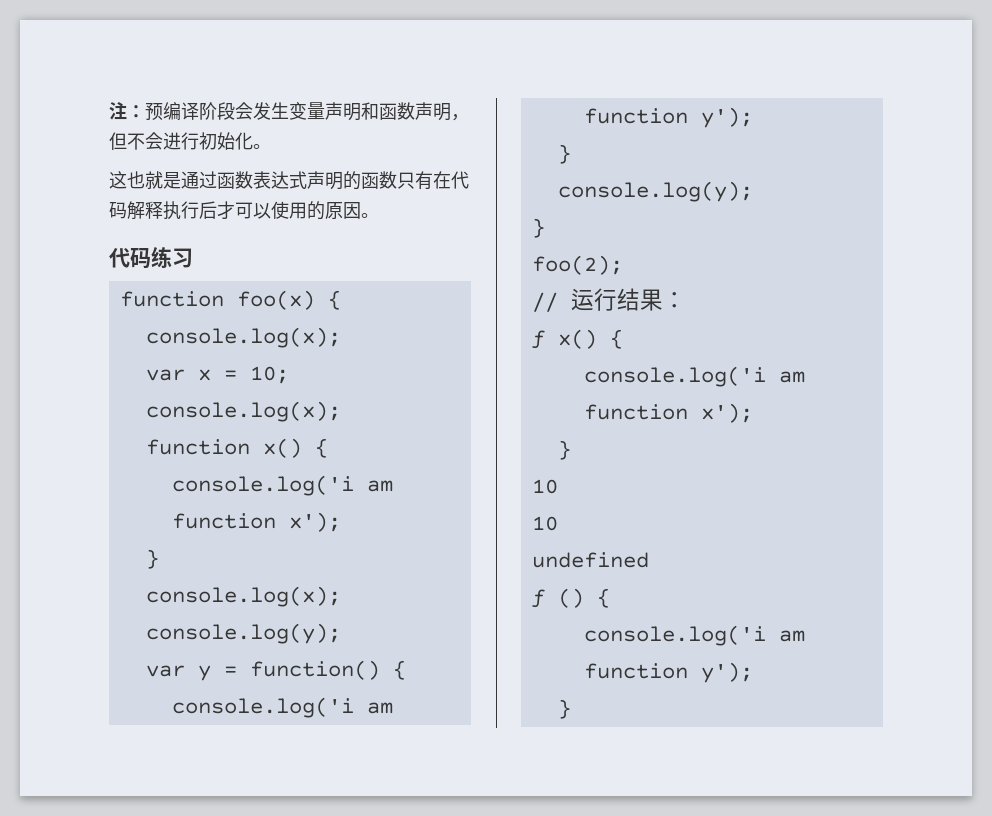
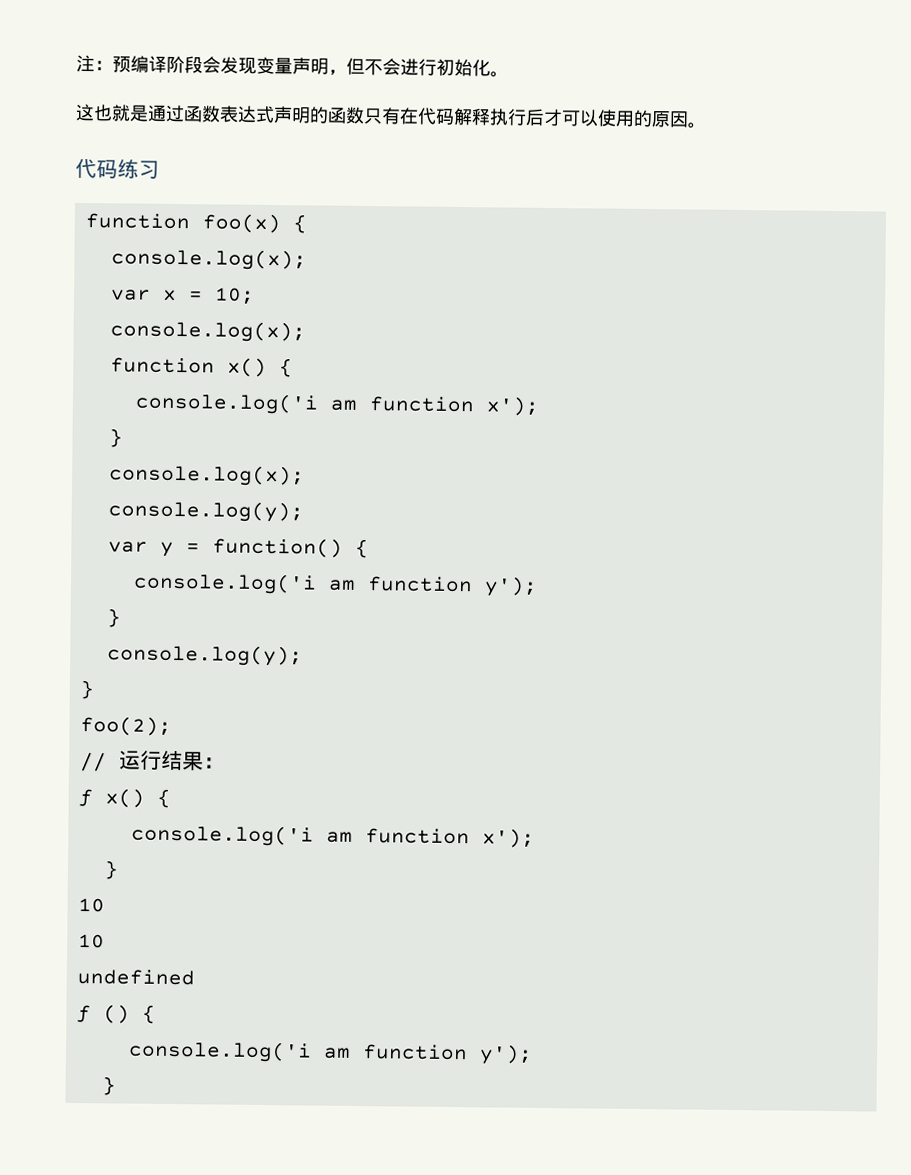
[271,102,289,119] 生 -> [238,57,257,74] 现
[361,102,451,121] 和函数声明 -> (329, 66) none

